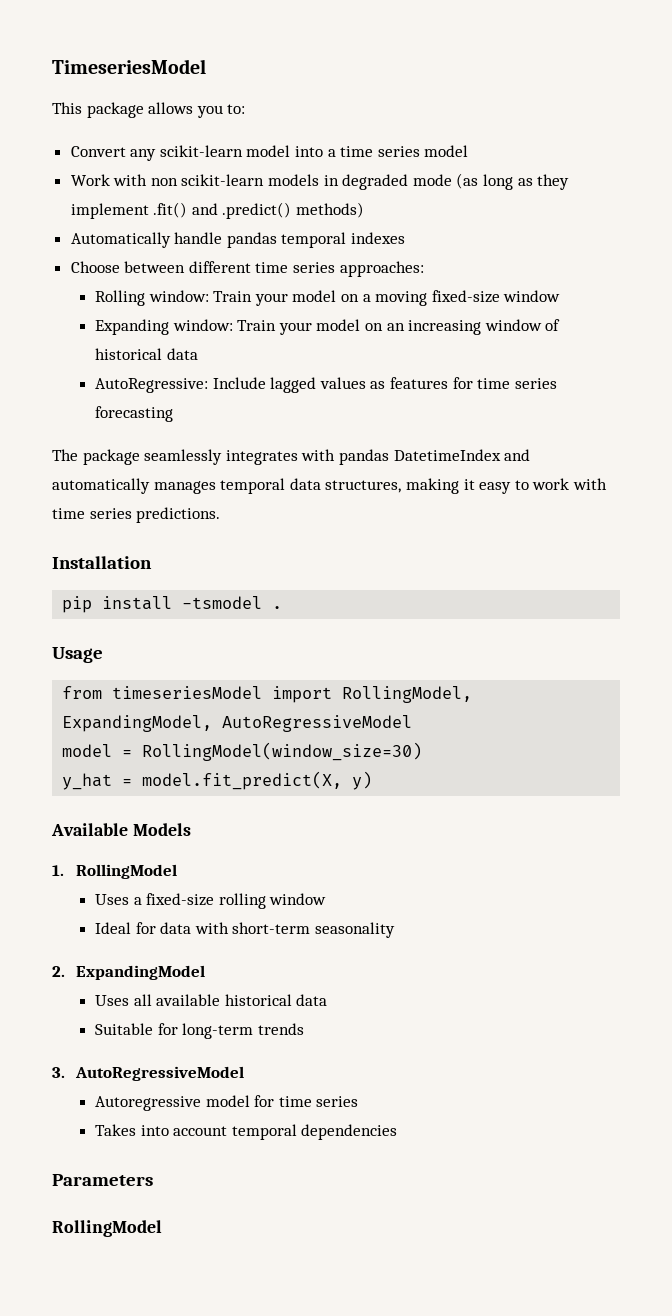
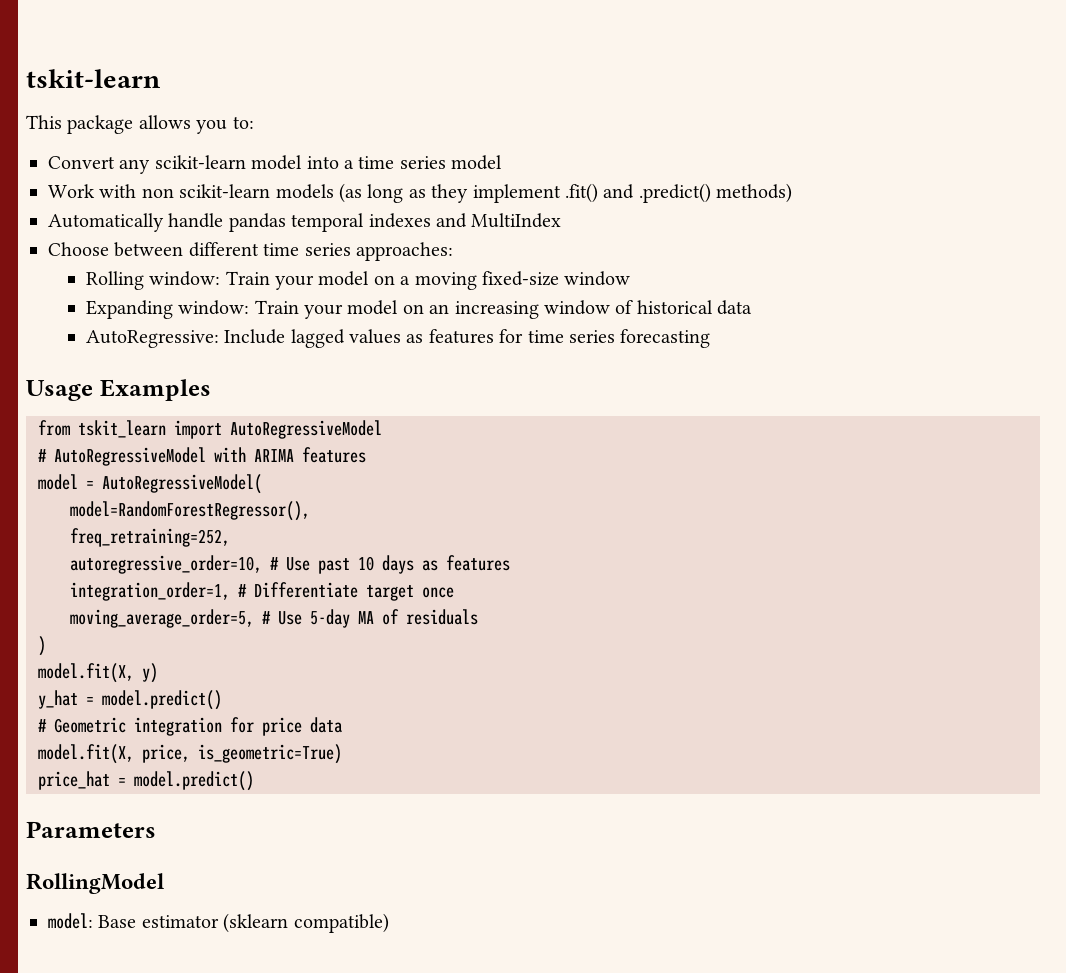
[52,59,206,74] TimeseriesModel -> [26,69,161,88] tskit-learn
[323,174,452,190] in degraded mode -> (334, 191) none
(406, 238) none -> [435,213,562,228] and MultiIndex
[52,449,531,465] [52,478,607,494] [52,507,221,523] [52,556,152,569] [62,596,283,613] // The package seamlessly integrates with pandas DatetimeIndex and automatically manages temporal data structures, making it easy to work with time series predictions. // Installation // pip install -tsmodel . -> (711, 338) none
(103, 655) none -> [99,379,211,401] Examples
[112,686,473,703] [62,715,413,732] [62,742,423,761] [62,771,373,790] [51,823,191,836] [52,864,178,879] [95,893,327,909] [95,922,396,938] [52,965,206,980] [95,994,328,1006] [95,1023,304,1039] [52,1066,245,1081] [95,1095,359,1111] [95,1124,398,1140] [52,1174,153,1186] [52,1220,162,1237] timeseriesModel import RollingModel, ExpandingModel, AutoRegressiveModel // model = RollingModel(window_size=30) // y_hat = model.fit_predict(X, y) // Available Models // 1. RollingModel // Uses a fixed-size rolling window // Ideal for data with short-term seasonality // 2. ExpandingModel // Uses all available historical data // Suitable for long-term trends // 3. AutoRegressiveModel // Autoregressive model for time series // Takes into account temporal dependencies // Parameters // RollingModel -> [78,420,382,439] [38,447,366,466] [38,474,262,494] [70,501,310,521] [70,528,230,547] [70,555,510,574] [70,582,454,601] [70,609,478,628] [38,636,46,656] [38,663,158,683] [38,690,222,710] [38,717,342,736] [38,744,342,764] [38,771,254,791] [26,821,156,838] [26,873,165,894] [48,913,389,933] tskit_learn import AutoRegressiveModel // # AutoRegressiveModel with ARIMA features // model = AutoRegressiveModel( // model=RandomForestRegressor(), // freq_retraining=252, // autoregressive_order=10, # Use past 10 days as features // integration_order=1, # Differentiate target once // moving_average_order=5, # Use 5-day MA of residuals // ) // model.fit(X, y) // y_hat = model.predict() // # Geometric integration for price data // model.fit(X, price, is_geometric=True) // price_hat = model.predict() // Parameters // RollingModel // model: Base estimator (sklearn compatible)

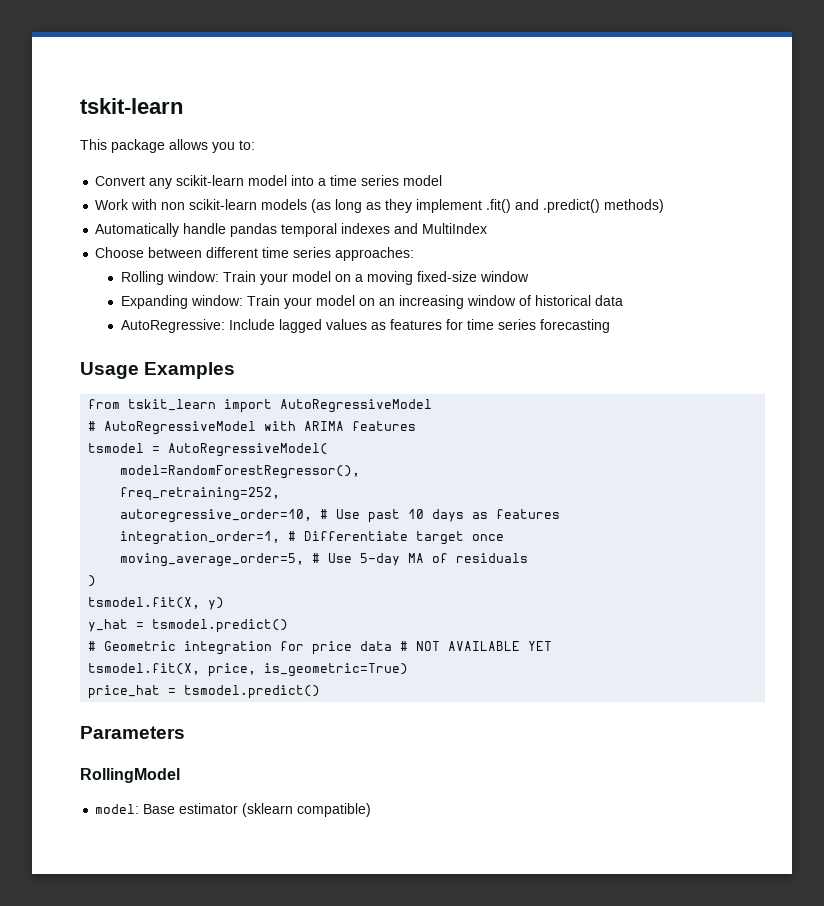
[38,474,78,490] model -> [88,443,145,453] tsmodel
[38,663,134,683] model.fit(X, -> [88,597,201,609] tsmodel.fit(X,
[102,690,222,710] model.predict() -> [152,619,289,633] tsmodel.predict()
[38,744,134,764] // model.fit(X, -> [400,641,553,651] [88,663,201,675] # NOT AVAILABLE YET // tsmodel.fit(X,
[134,771,254,791] model.predict() -> [184,685,321,699] tsmodel.predict()

